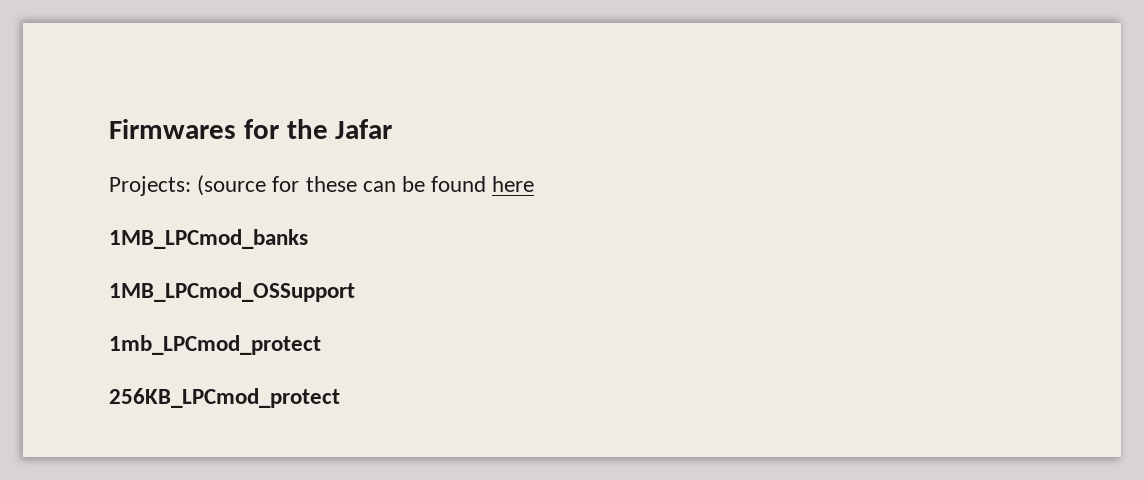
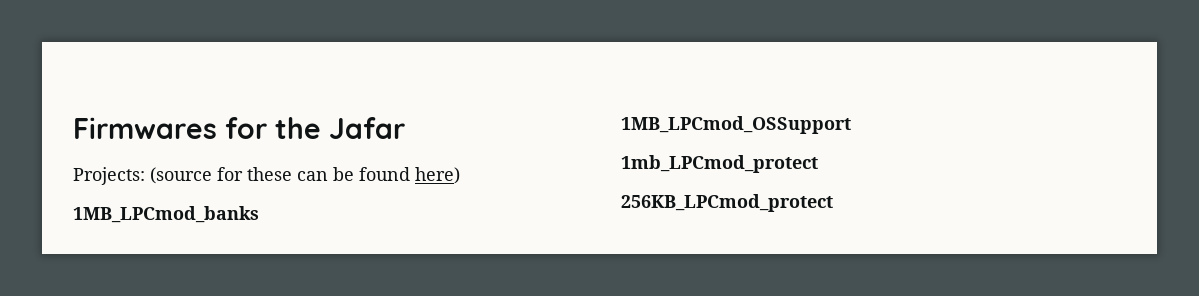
[492,176,535,192] here -> [415,167,460,184] here)

